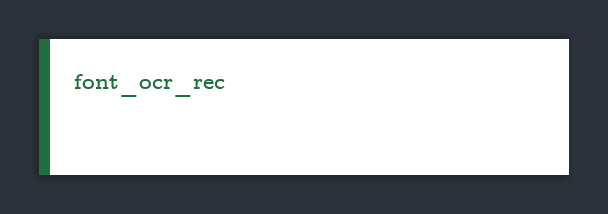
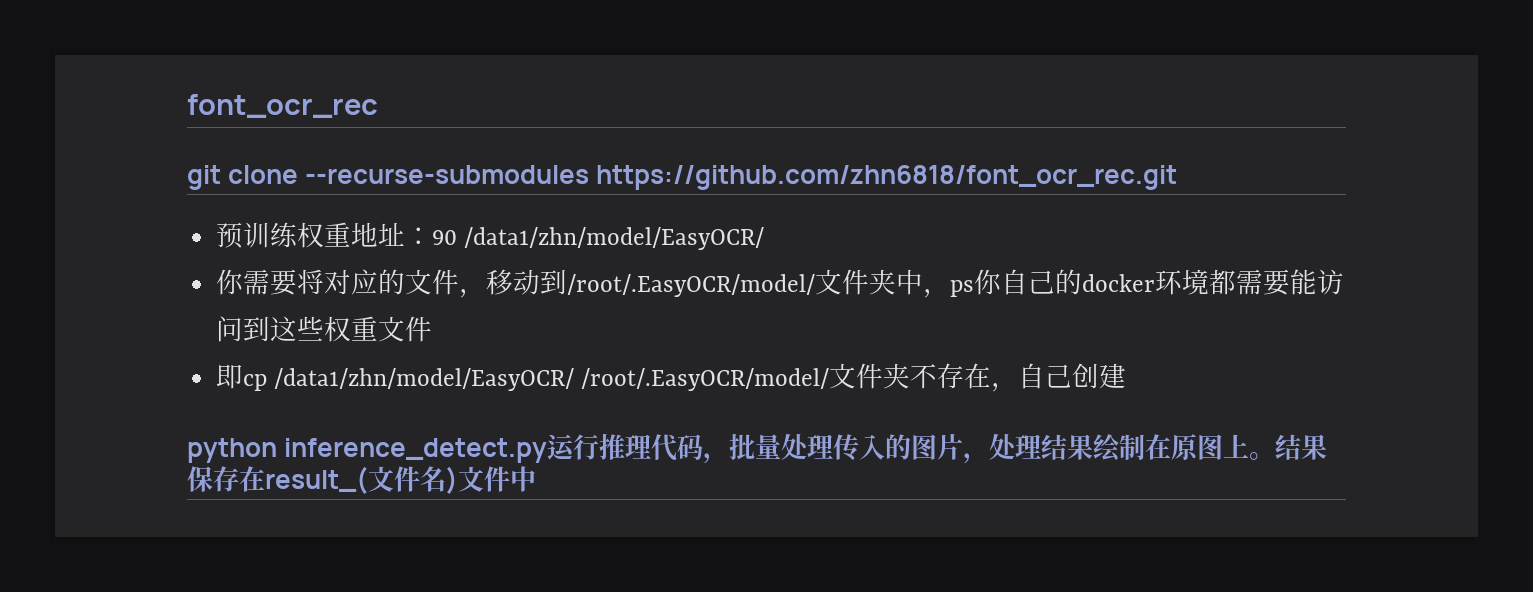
(225, 85) none -> [187,165,1178,190] [216,222,765,250] [216,269,1345,298] [216,316,433,342] [216,363,1127,392] [187,433,1328,464] [187,466,536,494] // git clone --recurse-submodules https://github.com/zhn6818/font_ocr_rec.git // 预训练权重地址：90 /data1/zhn/model/EasyOCR/ // 你需要将对应的文件，移动到/root/.EasyOCR/model/文件夹中，ps你自己的docker环境都需要能访问到这些权重文件 // 即cp /data1/zhn/model/EasyOCR/ /root/.EasyOCR/model/文件夹不存在，自己创建 // python inference_detect.py运行推理代码，批量处理传入的图片，处理结果绘制在原图上。结果保存在result_(文件名)文件中

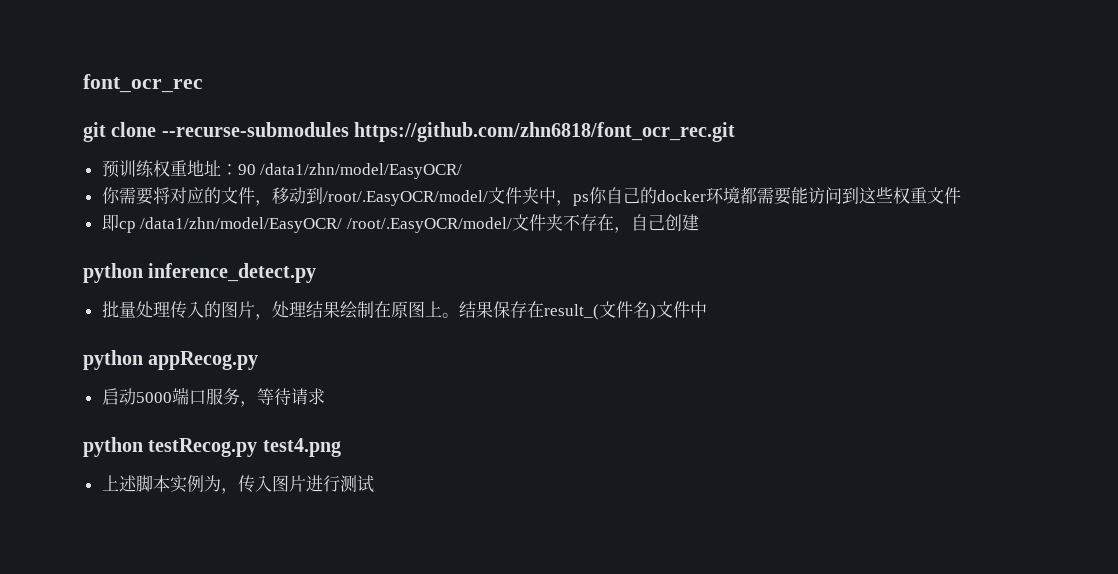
[547,433,730,464] 运行推理代码， -> (317, 273) //
(536, 479) none -> [83,350,259,370] [101,387,325,407] [83,437,341,457] [101,475,374,494] // python appRecog.py // 启动5000端口服务，等待请求 // python testRecog.py test4.png // 上述脚本实例为，传入图片进行测试

